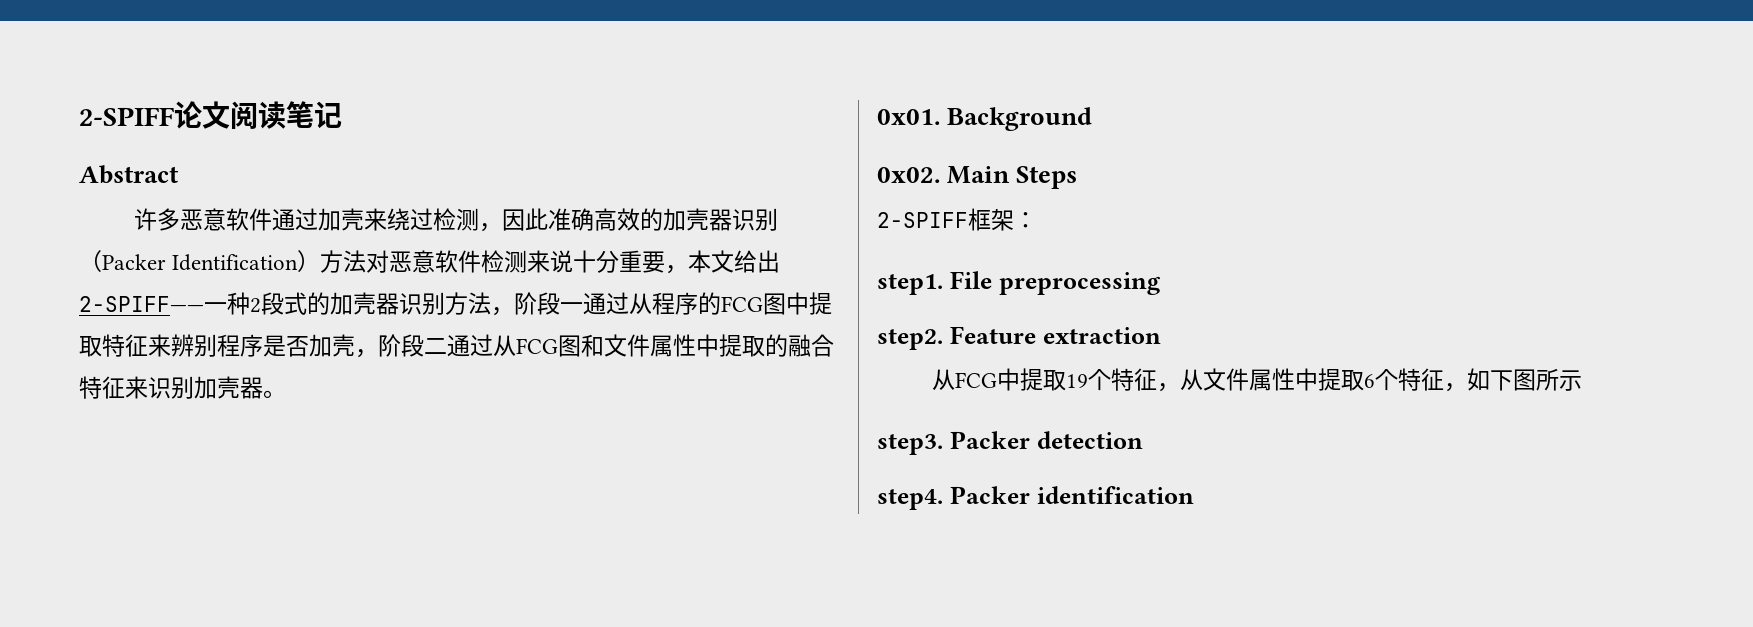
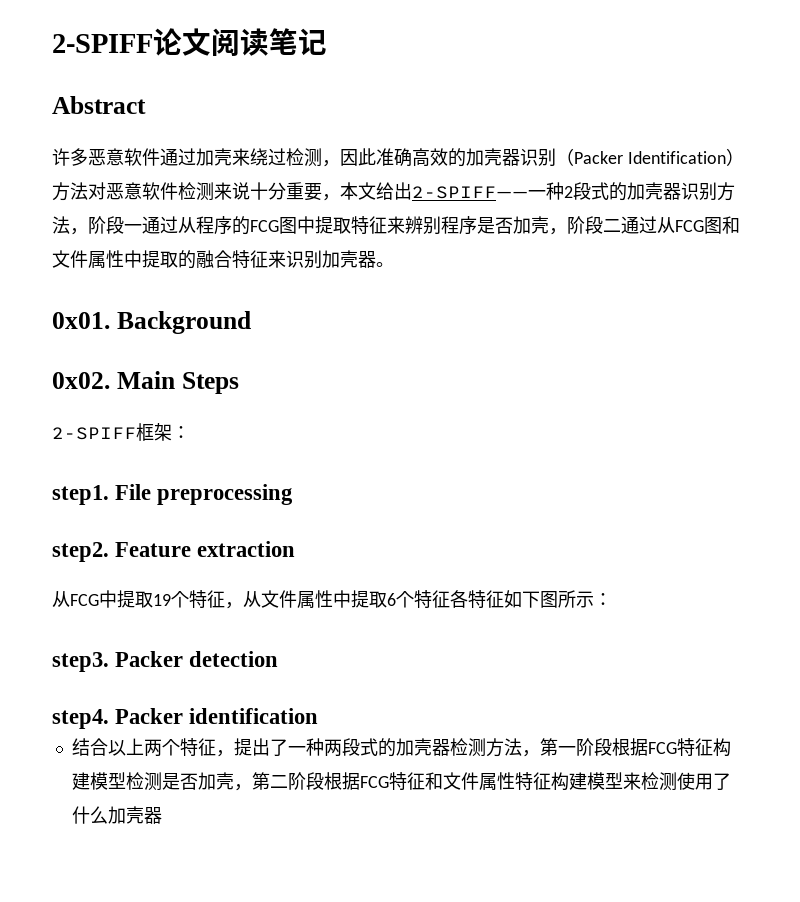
[1444,383,1468,392] ， -> [450,590,504,608] 各特征
(1583, 380) none -> [594,593,612,606] ：
(1194, 495) none -> [71,738,731,757] [71,772,731,791] [71,806,162,824] // 结合以上两个特征，提出了一种两段式的加壳器检测方法，第一阶段根据FCG特征构建模型检测是否加壳，第二阶段根据FCG特征和文件属性特征构建模型来检测使用了什么加壳器

